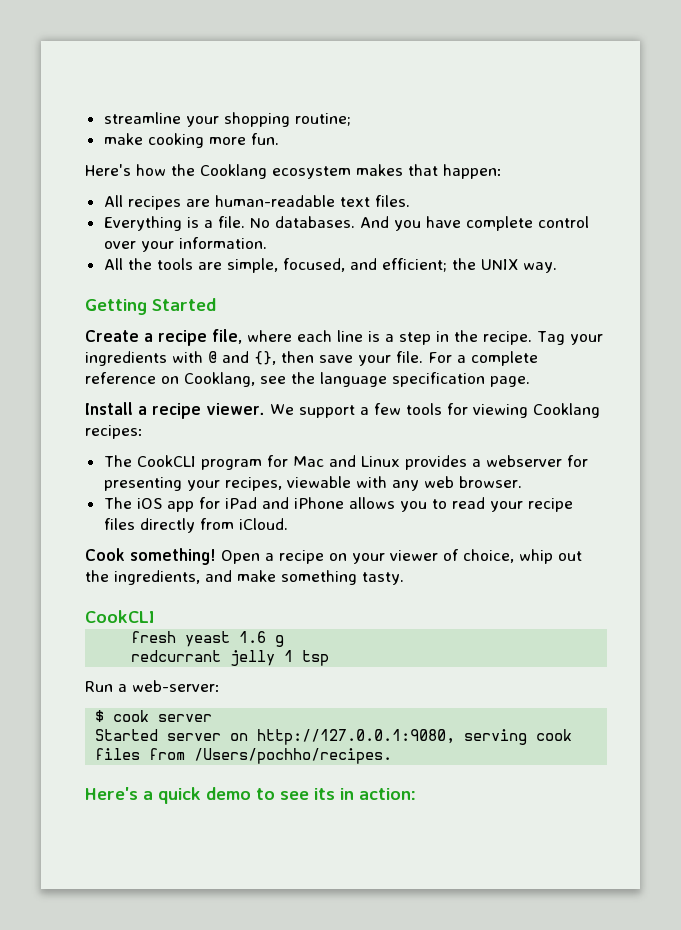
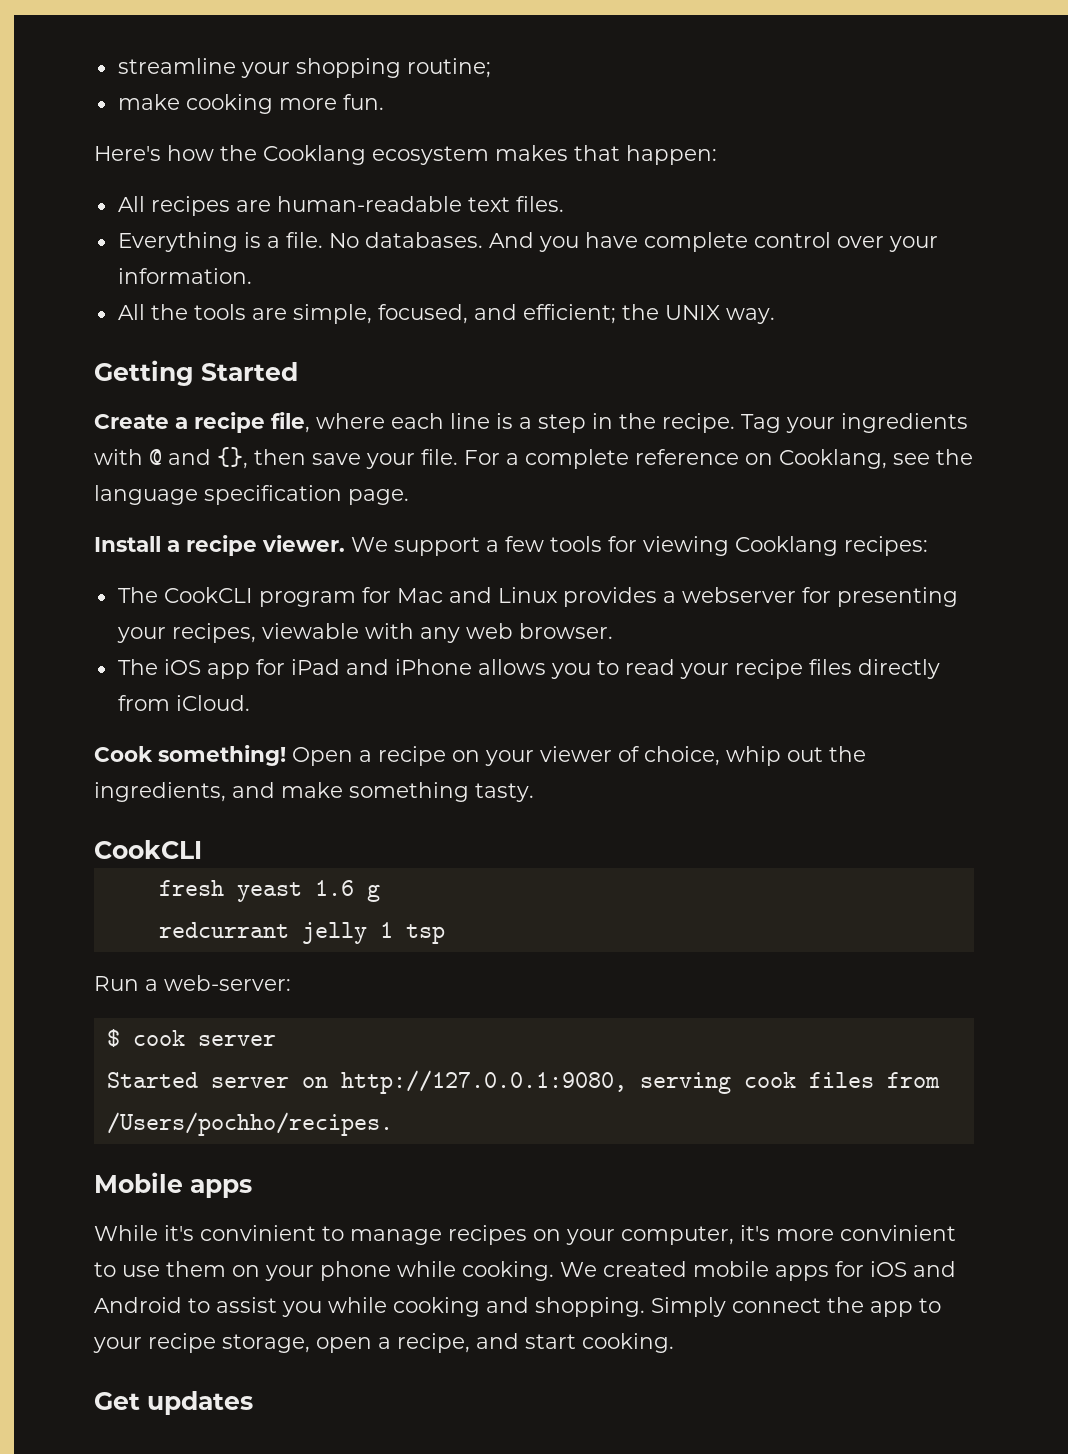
[85,787,416,804] Here's a quick demo to see its in action: -> [94,1172,252,1198] [94,1225,956,1245] [94,1261,956,1281] [94,1297,941,1317] [93,1333,674,1353] [94,1391,253,1415] Mobile apps // While it's convinient to manage recipes on your computer, it's more convinient to use them on your phone while cooking. We created mobile apps for iOS and Android to assist you while cooking and shopping. Simply connect the app to your recipe storage, open a recipe, and start cooking. // Get updates

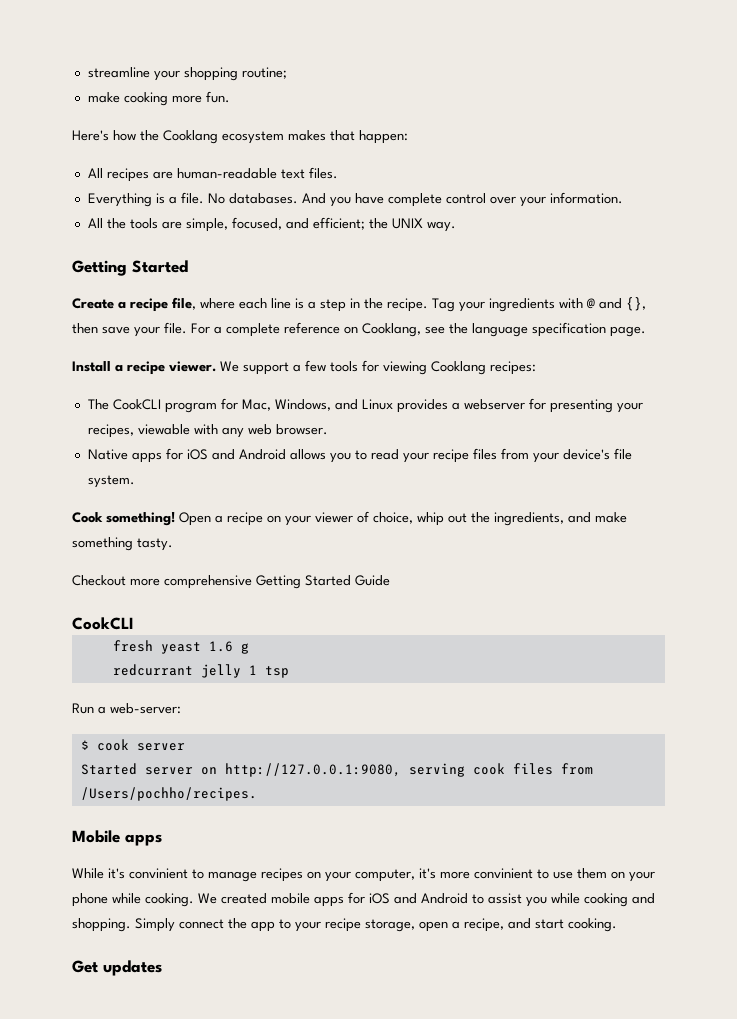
[396,588,443,603] Mac -> [241,399,331,411] Mac, Windows,
[117,659,472,679] The iOS app for iPad and iPhone -> [87,448,286,463] Native apps for iOS and Android
[857,659,940,679] [117,695,250,711] directly from iCloud. -> [500,448,632,463] [87,475,135,488] from your device's file system.
(534, 792) none -> [72,575,390,589] // Checkout more comprehensive Getting Started Guide

